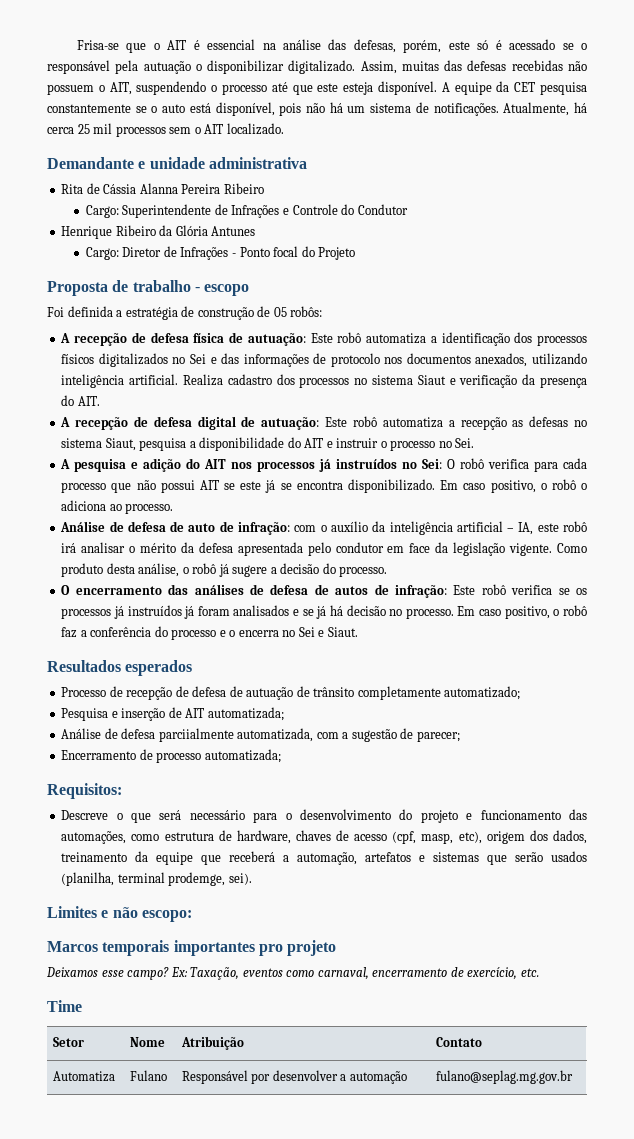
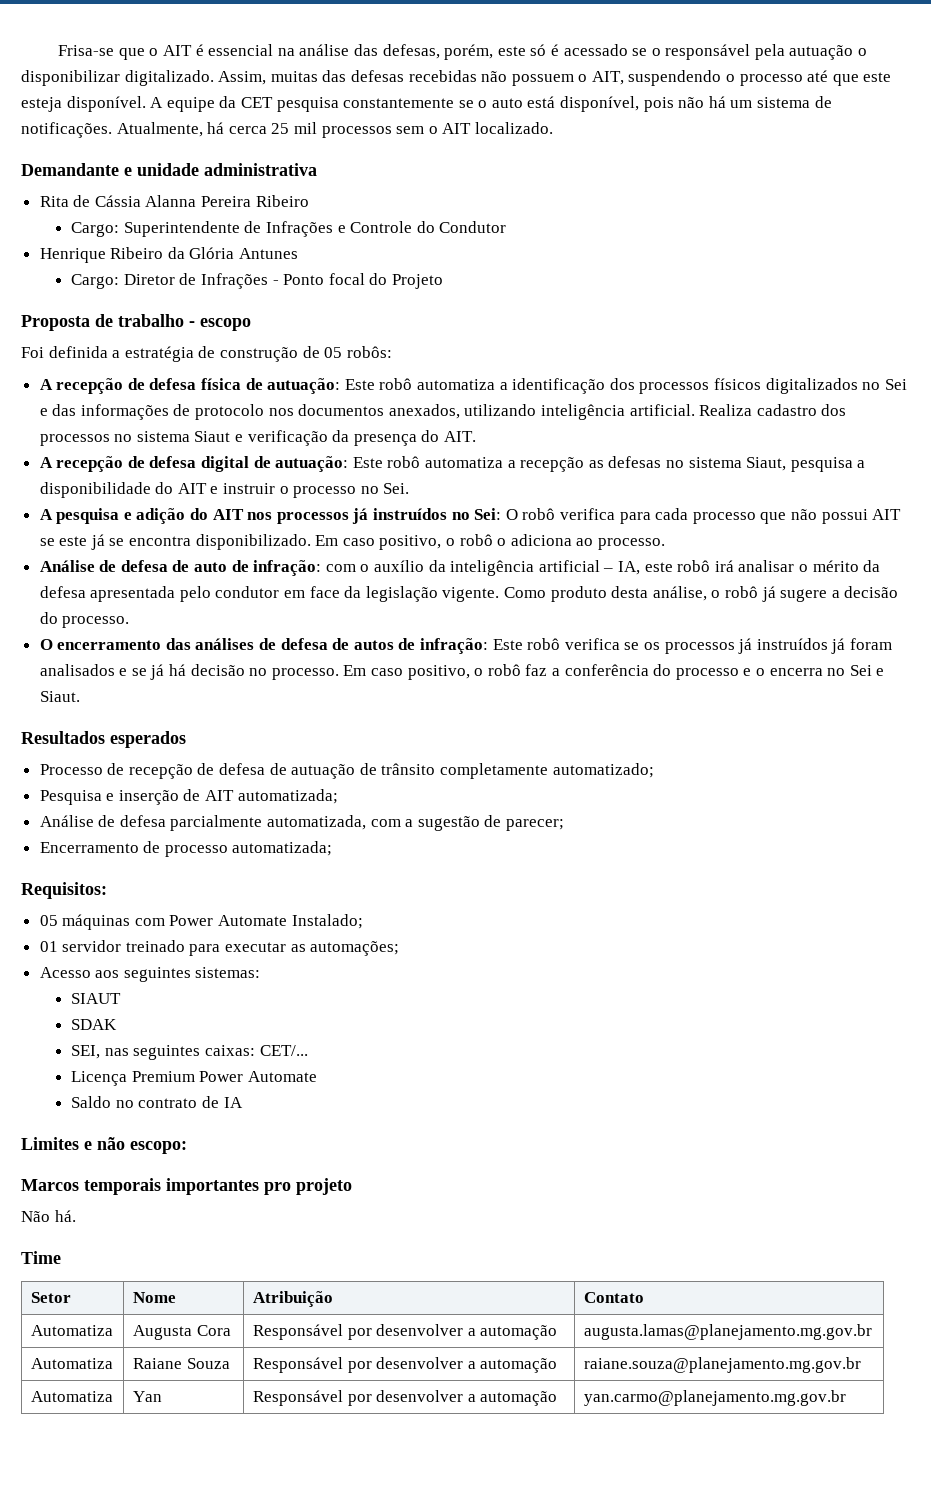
[158,728,234,742] parciialmente -> [170,815,263,831] parcialmente
[61,809,587,823] [61,830,588,844] [61,851,588,865] [61,872,252,886] Descreve o que será necessário para o desenvolvimento do projeto e funcionamento das automações, como estrutura de hardware, chaves de acesso (cpf, masp, etc), origem dos dados, treinamento da equipe que receberá a automação, artefatos e sistemas que serão usados (planilha, terminal prodemge, sei). -> [39,914,363,930] [39,940,400,956] [39,967,261,982] [71,993,122,1004] [71,1019,118,1030] [71,1045,308,1060] [71,1071,318,1086] [71,1096,243,1108] 05 máquinas com Power Automate Instalado; // 01 servidor treinado para executar as automações; // Acesso aos seguintes sistemas: // SIAUT // SDAK // SEI, nas seguintes caixas: CET/... // Licença Premium Power Automate // Saldo no contrato de IA
[46,967,539,980] Deixamos esse campo? Ex: Taxação, eventos como carnaval, encerramento de exercício, etc. -> [21,1210,76,1222] Não há.
[129,1070,167,1081] [181,1070,407,1084] [435,1070,573,1084] Fulano | Responsável por desenvolver a automação | fulano@seplag.mg.gov.br -> [132,1325,231,1340] [252,1324,558,1340] [583,1324,872,1340] [30,1358,113,1369] [132,1358,230,1369] [252,1357,558,1373] [583,1357,861,1373] [30,1391,113,1402] [132,1391,162,1402] [252,1390,558,1406] [583,1390,846,1406] Augusta Cora | Responsável por desenvolver a automação | augusta.lamas@planejamento.mg.gov.br // Automatiza | Raiane Souza | Responsável por desenvolver a automação | raiane.souza@planejamento.mg.gov.br // Automatiza | Yan | Responsável por desenvolver a automação | yan.carmo@planejamento.mg.gov.br

